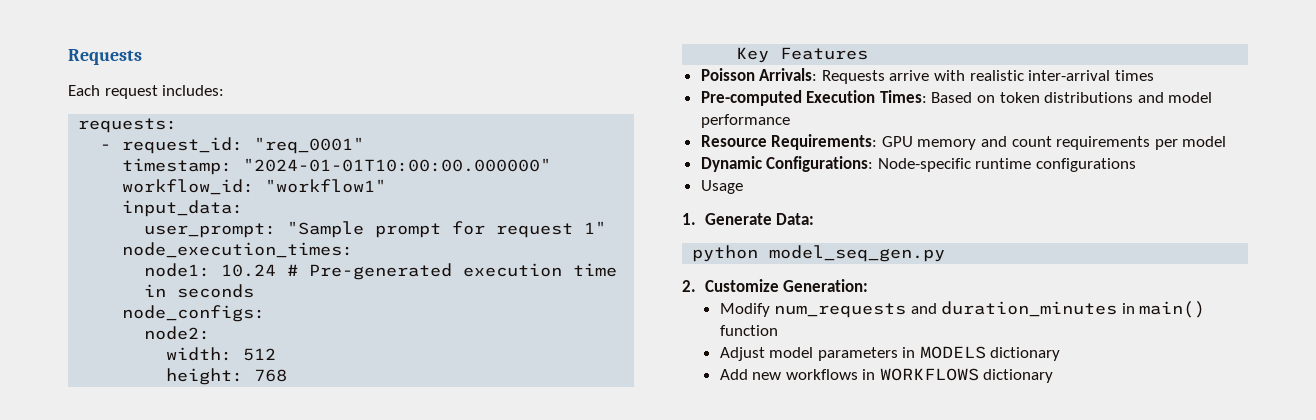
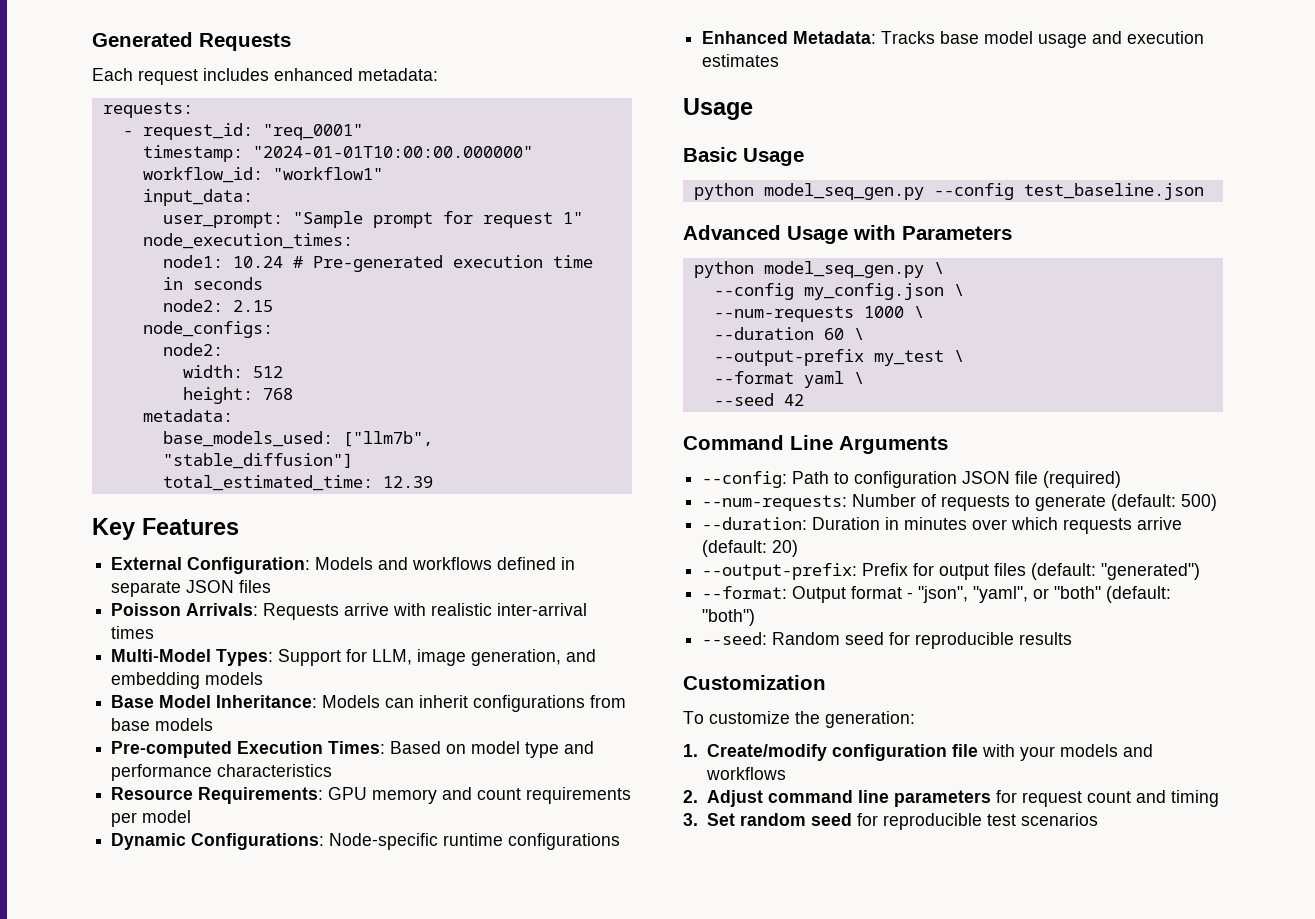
(68, 57) none -> [92,32,193,47] Generated
[162,85,225,96] includes: -> [203,68,438,81] includes enhanced metadata:
(255, 291) none -> [162,299,273,312] // node2: 2.15
[736,47,869,63] Key Features -> [142,409,233,422] [162,431,433,447] [162,453,353,469] [162,475,433,491] [92,518,239,540] [111,557,576,574] [111,580,272,597] metadata: // base_models_used: ["llm7b", "stable_diffusion"] // total_estimated_time: 12.39 // Key Features // External Configuration: Models and workflows defined in separate JSON files
(1154, 75) none -> [111,649,597,666] [111,672,264,689] [111,695,627,712] [111,718,214,731] // Multi-Model Types: Support for LLM, image generation, and embedding models // Base Model Inheritance: Models can inherit configurations from base models
[999,92,1213,103] token distributions and model -> [471,741,595,758] model type and
(790, 121) none -> [217,764,333,777] characteristics
[700,180,743,194] [682,213,815,225] [692,245,946,262] [682,279,869,292] [719,301,1206,318] [719,325,778,336] [719,346,1061,361] [719,368,1054,383] Usage // 1. Generate Data: // python model_seq_gen.py // 2. Customize Generation: // Modify num_requests and duration_minutes in main() function // Adjust model parameters in MODELS dictionary // Add new workflows in WORKFLOWS dictionary -> [702,31,1205,48] [702,54,780,67] [683,98,753,120] [683,147,804,166] [693,183,1204,200] [683,225,1012,244] [693,261,944,278] [713,283,964,300] [713,306,924,322] [713,327,864,340] [713,349,964,366] [713,371,864,388] [713,393,804,406] [683,435,948,454] [702,471,1122,488] [702,494,1218,511] [702,517,1183,534] [702,540,799,557] [702,563,1201,580] [702,586,1172,603] [702,609,756,626] [702,632,1073,649] [683,675,826,690] [683,711,915,728] [683,744,1153,761] [705,767,786,780] [683,790,1219,807] [683,813,1098,830] Enhanced Metadata: Tracks base model usage and execution estimates // Usage // Basic Usage // python model_seq_gen.py --config test_baseline.json // Advanced Usage with Parameters // python model_seq_gen.py \ // --config my_config.json \ // --num-requests 1000 \ // --duration 60 \ // --output-prefix my_test \ // --format yaml \ // --seed 42 // Command Line Arguments // --config: Path to configuration JSON file (required) // --num-requests: Number of requests to generate (default: 500) // --duration: Duration in minutes over which requests arrive (default: 20) // --output-prefix: Prefix for output files (default: "generated") // --format: Output format - "json", "yaml", or "both" (default: "both") // --seed: Random seed for reproducible results // Customization // To customize the generation: // 1. Create/modify configuration file with your models and workflows // 2. Adjust command line parameters for request count and timing // 3. Set random seed for reproducible test scenarios

